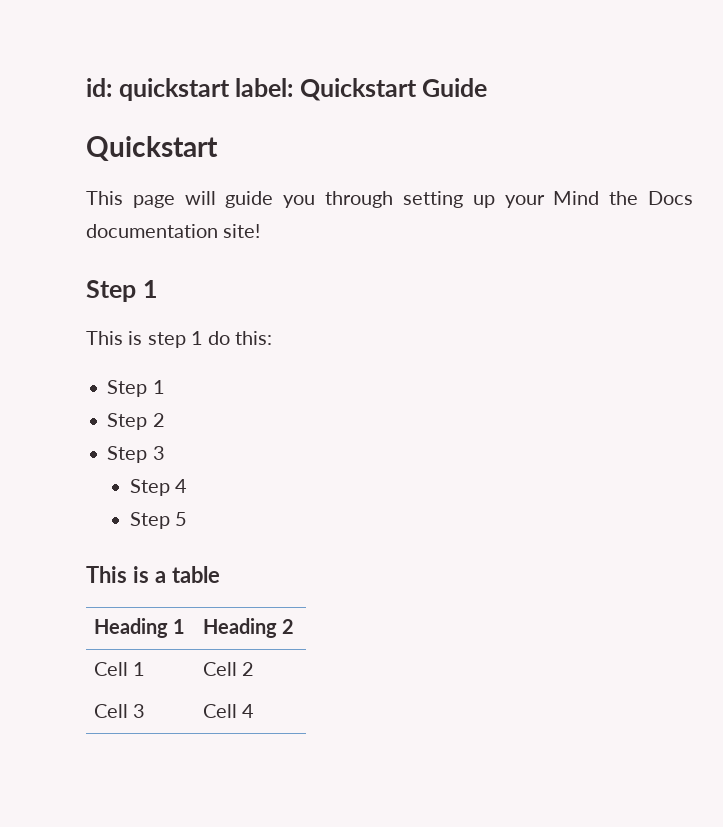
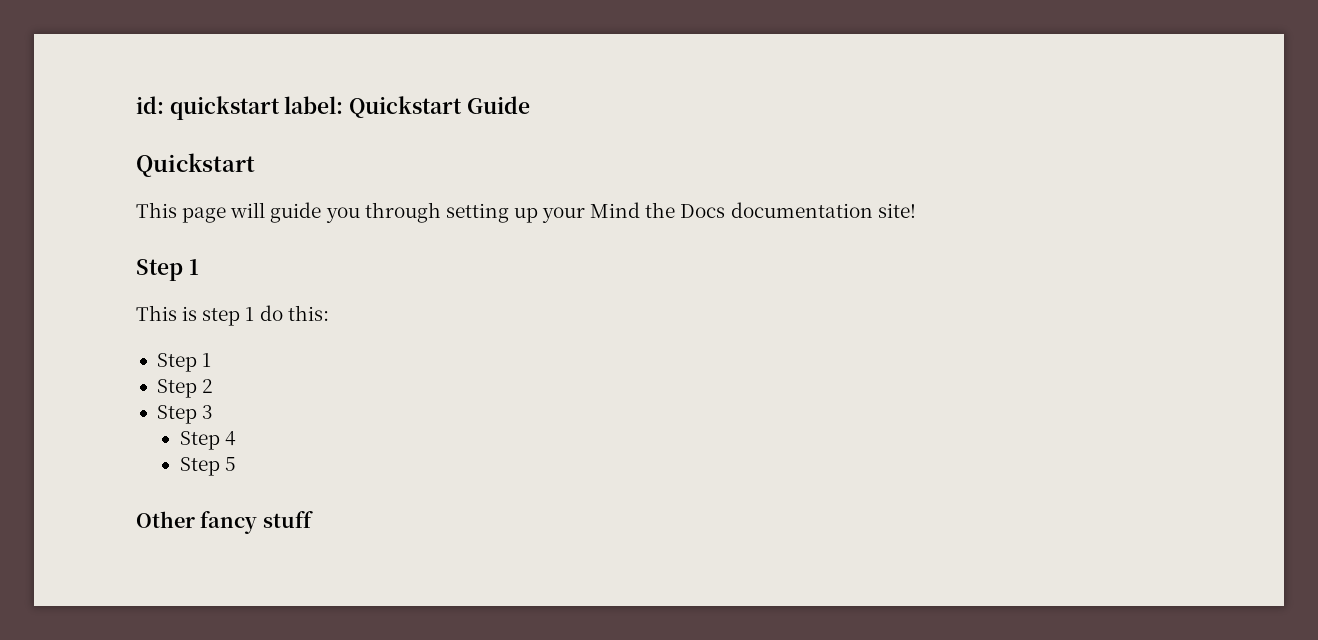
[86,566,220,583] [94,618,186,638] [203,618,295,638] [94,662,146,676] [203,662,255,676] [94,704,146,718] [203,704,255,718] This is a table // Heading 1 | Heading 2 // Cell 1 | Cell 2 // Cell 3 | Cell 4 -> [136,511,313,534] Other fancy stuff

